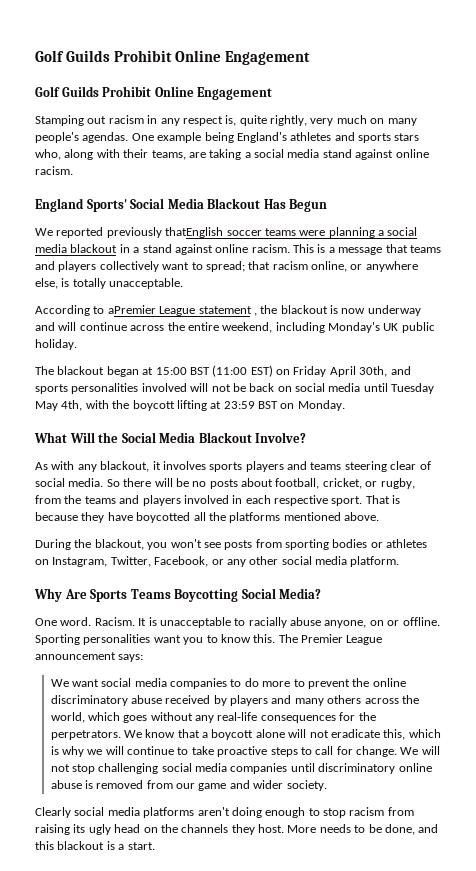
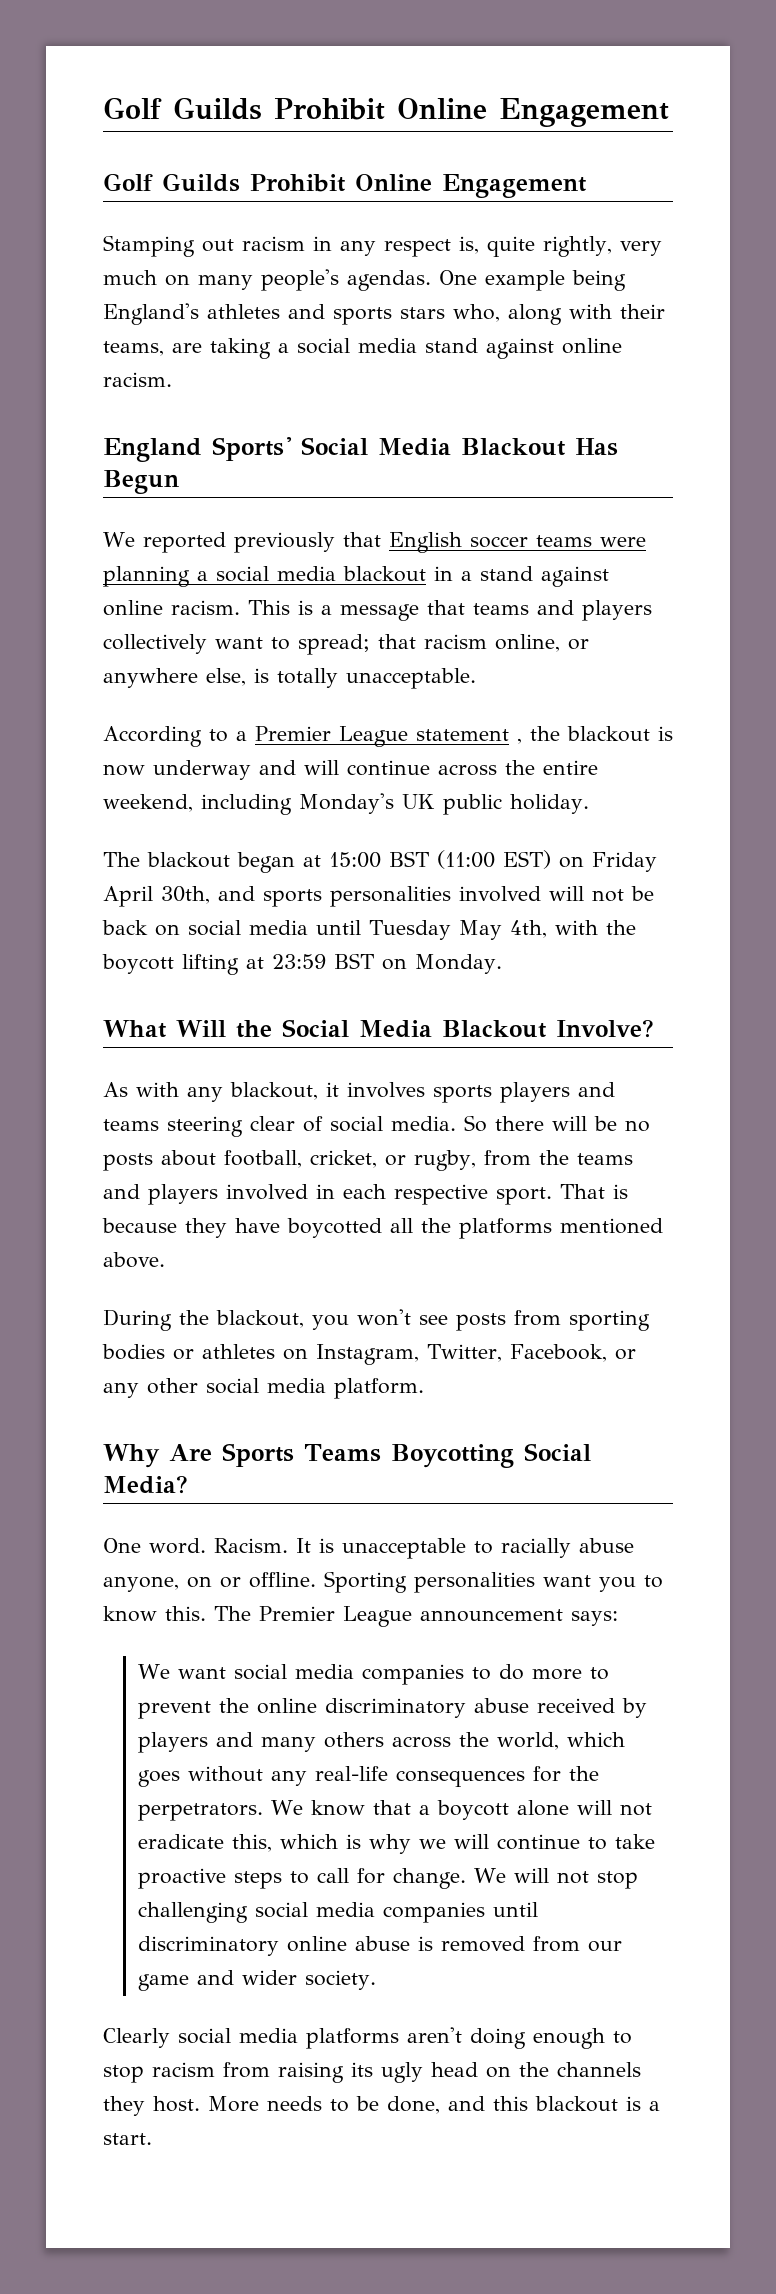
[165,227,224,238] thatEnglish -> [342,532,462,553] that English
[107,305,156,314] aPremier -> [236,726,331,741] a Premier

